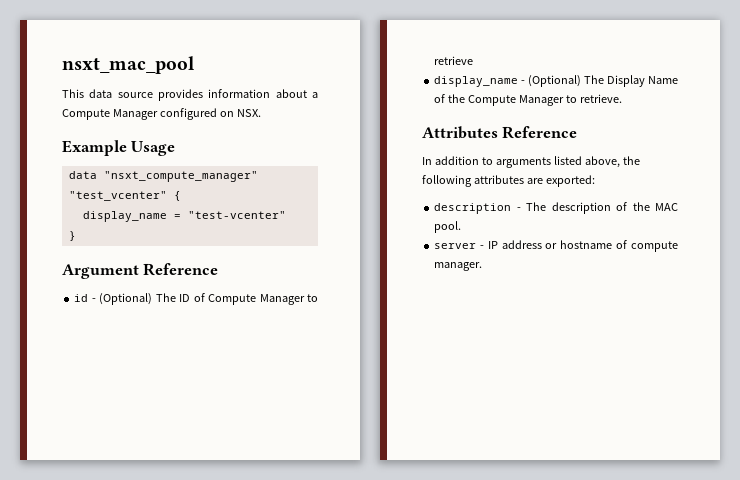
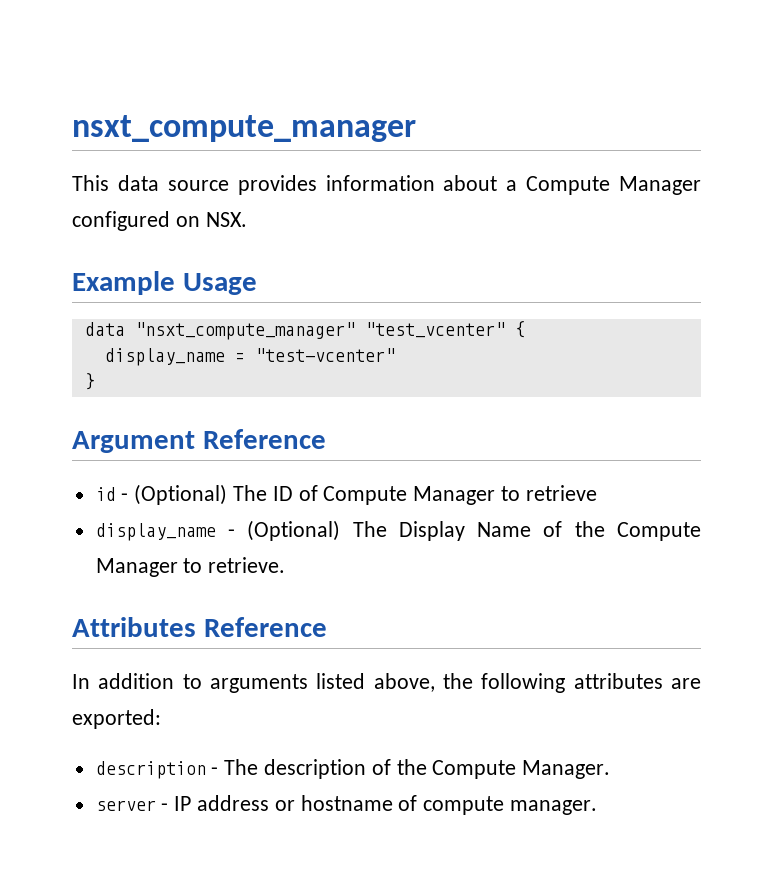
[62,56,195,74] nsxt_mac_pool -> [72,115,416,142] nsxt_compute_manager
[655,203,678,211] [434,221,462,233] MAC pool. -> [432,760,611,779] Compute Manager.

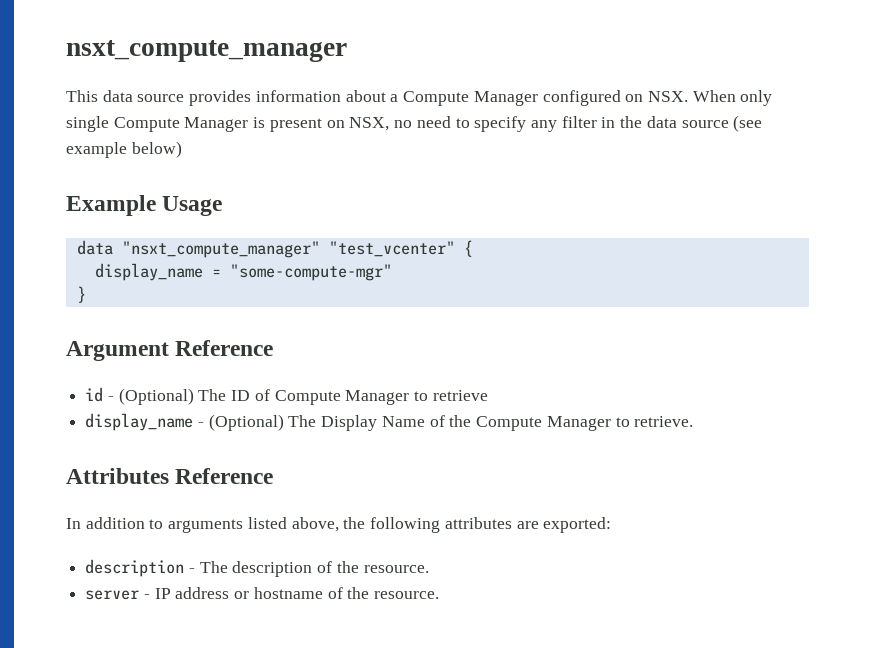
(247, 219) none -> [692,90,773,106] [66,115,763,132] [66,141,182,158] When only single Compute Manager is present on NSX, no need to specify any filter in the data source (see example below)
[254,348,395,362] "test-vcenter" -> [229,264,392,281] "some-compute-mgr"
[432,760,611,779] Compute Manager. -> [363,565,429,573] resource.
[423,796,598,815] compute manager. -> [347,587,440,599] the resource.

